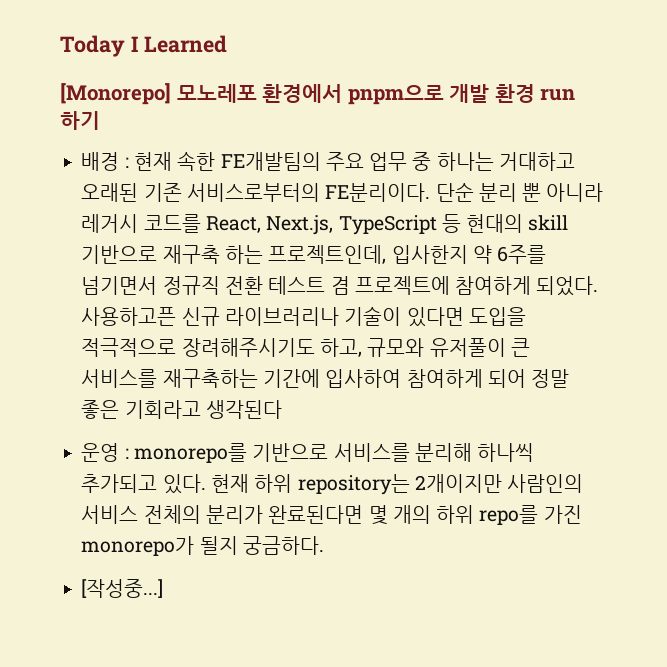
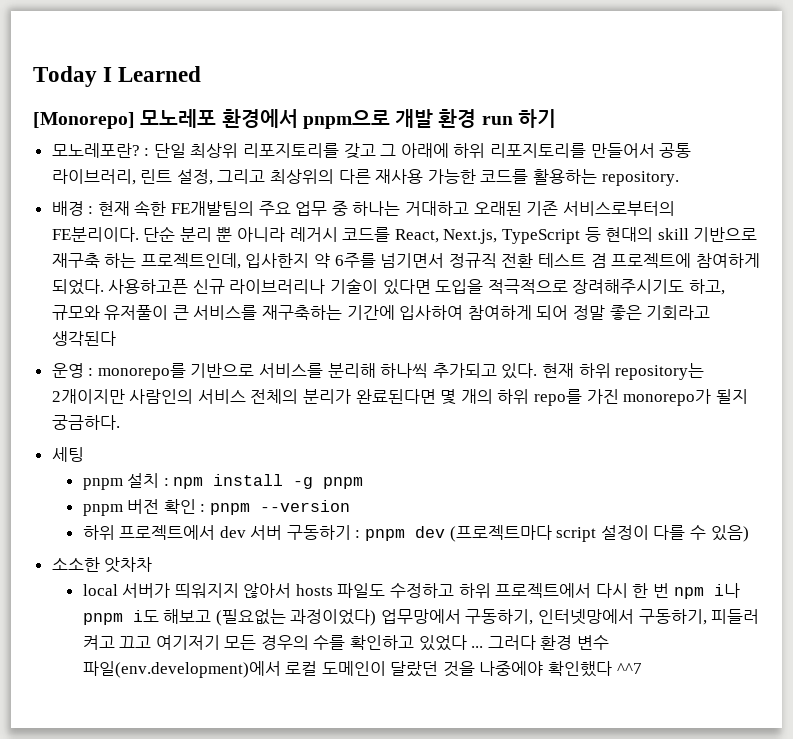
(100, 120) none -> [51,143,692,159] [51,169,679,186] // 모노레포란? : 단일 최상위 리포지토리를 갖고 그 아래에 하위 리포지토리를 만들어서 공통 라이브러리, 린트 설정, 그리고 최상위의 다른 재사용 가능한 코드를 활용하는 repository.
[81,579,164,598] [작성중...] -> [51,447,84,462] [82,473,364,490] [82,499,350,516] [82,525,749,542] [51,557,153,573] [82,583,740,599] [82,609,760,626] [82,635,610,651] [82,661,642,678] 세팅 // pnpm 설치 : npm install -g pnpm // pnpm 버전 확인 : pnpm --version // 하위 프로젝트에서 dev 서버 구동하기 : pnpm dev (프로젝트마다 script 설정이 다를 수 있음) // 소소한 앗차차 // local 서버가 띄워지지 않아서 hosts 파일도 수정하고 하위 프로젝트에서 다시 한 번 npm i나 pnpm i도 해보고 (필요없는 과정이었다) 업무망에서 구동하기, 인터넷망에서 구동하기, 피들러 켜고 끄고 여기저기 모든 경우의 수를 확인하고 있었다 ... 그러다 환경 변수 파일(env.development)에서 로컬 도메인이 달랐던 것을 나중에야 확인했다 ^^7

